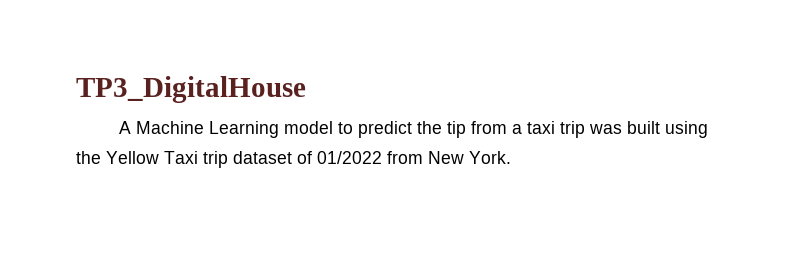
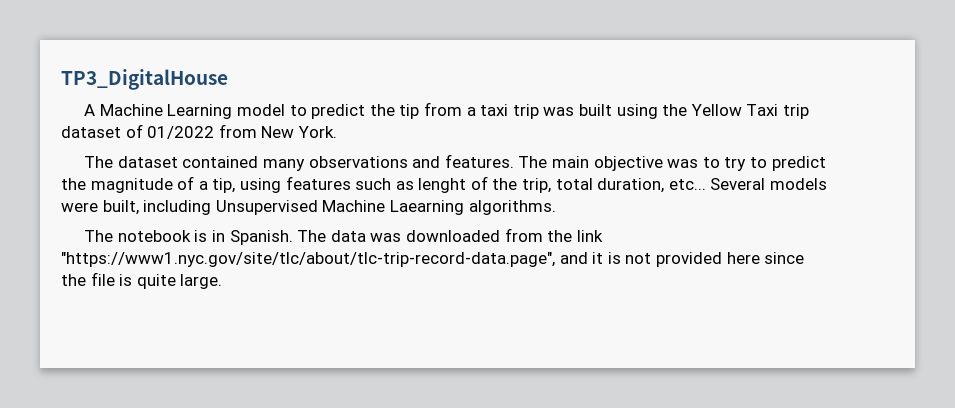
(511, 157) none -> [84,154,826,171] [61,176,828,193] [61,200,556,215] [84,228,603,245] [61,252,805,267] [61,272,223,289] // The dataset contained many observations and features. The main objective was to try to predict the magnitude of a tip, using features such as lenght of the trip, total duration, etc... Several models were built, including Unsupervised Machine Laearning algorithms. // The notebook is in Spanish. The data was downloaded from the link "https://www1.nyc.gov/site/tlc/about/tlc-trip-record-data.page", and it is not provided here since the file is quite large.

